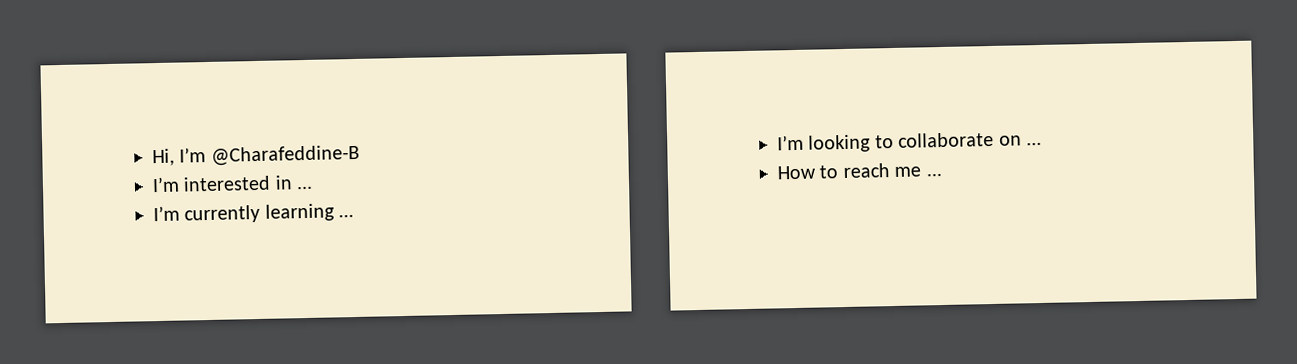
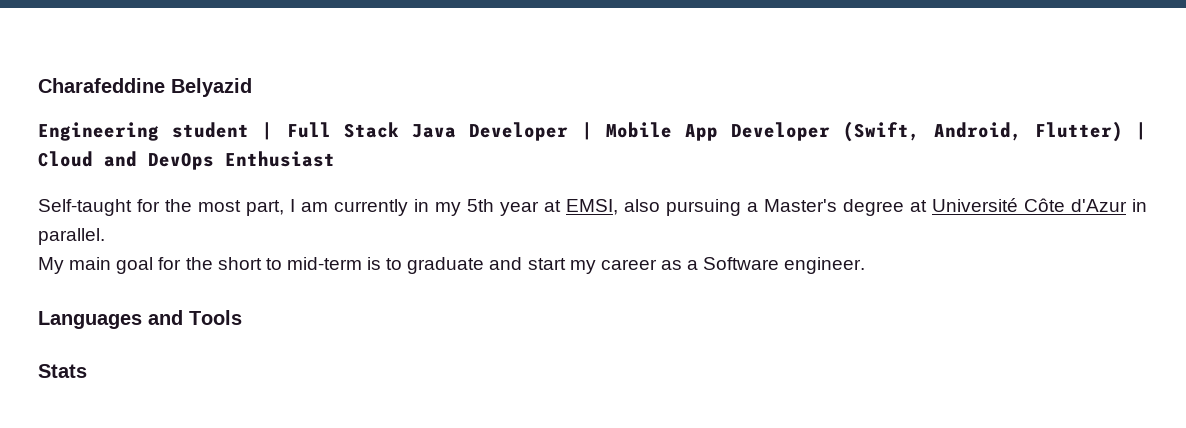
[152,144,360,167] [152,175,314,193] [153,203,355,224] [777,131,1042,153] [777,163,942,180] Hi, I’m @Charafeddine-B // I’m interested in ... // I’m currently learning ... // I’m looking to collaborate on ... // How to reach me ... -> [38,78,252,97] [38,121,1147,142] [38,151,335,170] [38,198,1147,216] [38,228,105,245] [38,257,866,274] [38,310,242,329] [38,364,87,378] Charafeddine Belyazid // Engineering student | Full Stack Java Developer | Mobile App Developer (Swift, Android, Flutter) | Cloud and DevOps Enthusiast // Self-taught for the most part, I am currently in my 5th year at EMSI, also pursuing a Master's degree at Université Côte d'Azur in parallel. // My main goal for the short to mid-term is to graduate and start my career as a Software engineer. // Languages and Tools // Stats

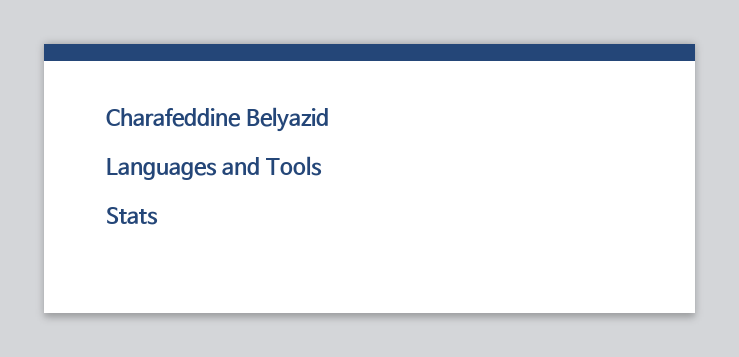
[38,121,1147,142] [38,151,335,170] [38,198,1147,216] [38,228,105,245] [38,257,866,274] // Engineering student | Full Stack Java Developer | Mobile App Developer (Swift, Android, Flutter) | Cloud and DevOps Enthusiast // Self-taught for the most part, I am currently in my 5th year at EMSI, also pursuing a Master's degree at Université Côte d'Azur in parallel. // My main goal for the short to mid-term is to graduate and start my career as a Software engineer. -> (329, 119) none

